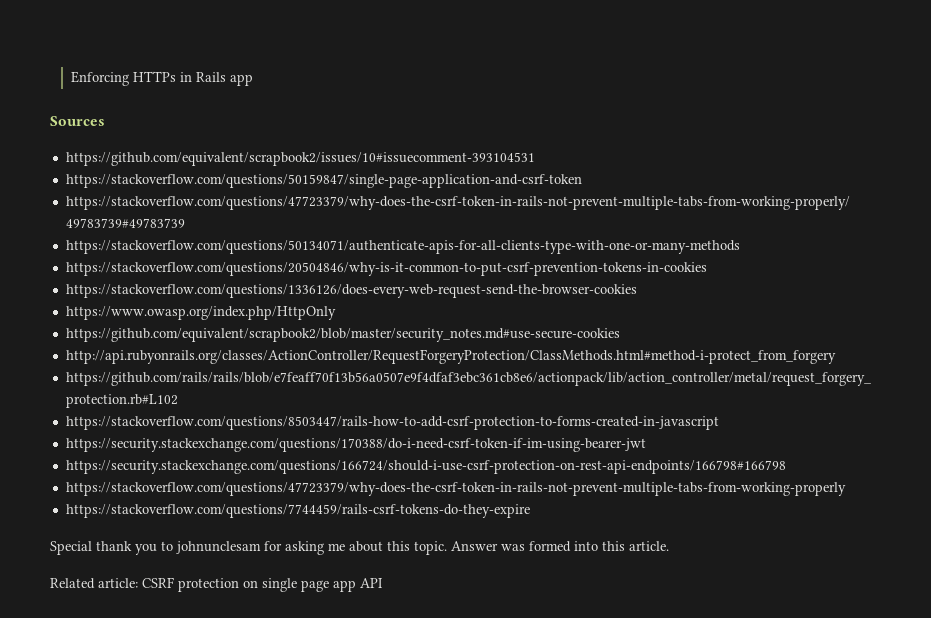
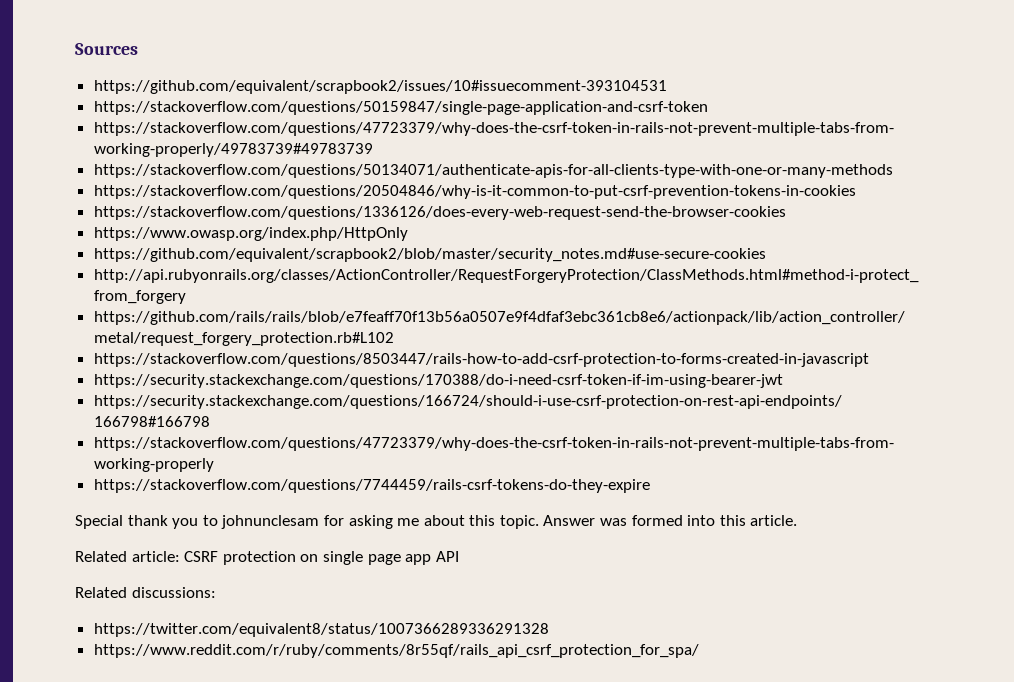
[70,71,253,86] Enforcing HTTPs in Rails app // -> (75, 49) none
(383, 583) none -> [75,587,216,598] [93,623,549,637] [93,644,699,658] // Related discussions: // https://twitter.com/equivalent8/status/1007366289336291328 // https://www.reddit.com/r/ruby/comments/8r55qf/rails_api_csrf_protection_for_spa/

